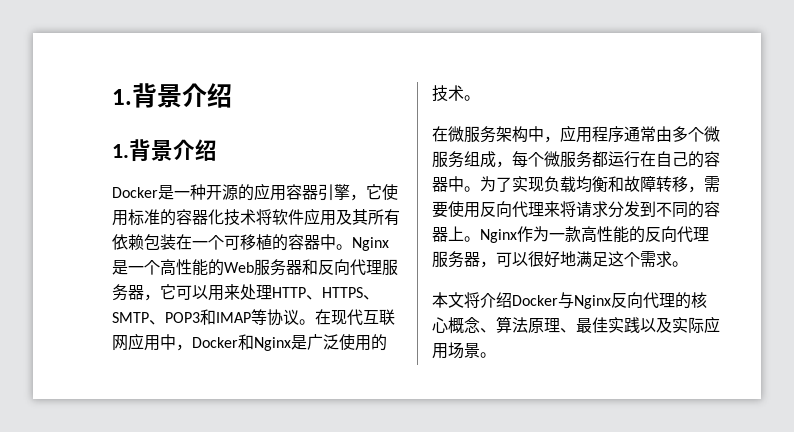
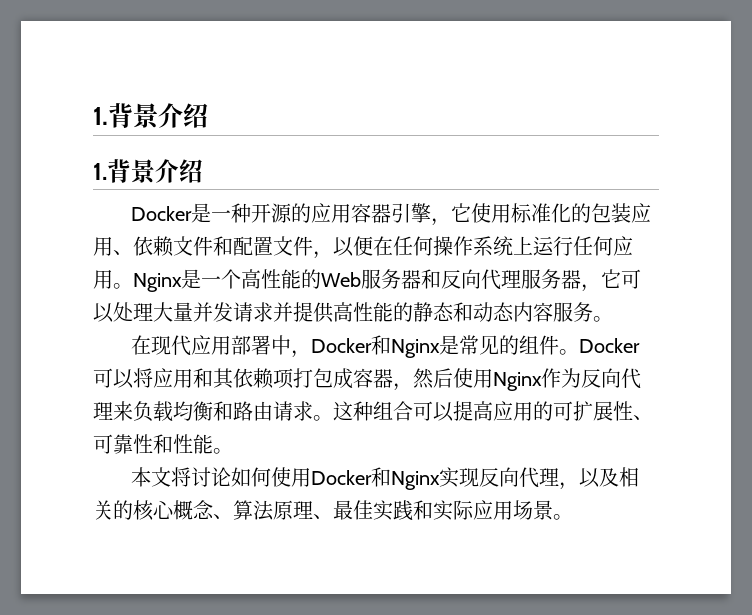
[160,208,400,226] [112,234,336,251] 的容器化技术将软件应用及其所有依赖包装在一个可移植的容器中 -> [551,203,652,223] [93,236,633,259] [93,270,113,289] 化的包装应用、依赖文件和配置文件，以便在任何操作系统上运行任何应用
[208,284,379,301] [112,309,395,326] [112,333,387,351] [432,85,480,102] [432,125,720,143] [432,151,720,168] [432,176,720,193] [432,201,720,218] [432,226,709,243] [432,251,688,268] [432,292,675,309] 用来处理HTTP、HTTPS、SMTP、POP3和IMAP等协议。在现代互联网应用中，Docker和Nginx是广泛使用的技术。 // 在微服务架构中，应用程序通常由多个微服务组成，每个微服务都运行在自己的容器中。为了实现负载均衡和故障转移，需要使用反向代理来将请求分发到不同的容器上。Nginx作为一款高性能的反向代理服务器，可以很好地满足这个需求。 // 本文将介绍Docker与Nginx反向代理 -> [113,302,613,323] [131,335,641,358] [93,368,641,391] [93,401,653,422] [93,434,233,454] [131,467,640,490] [93,500,113,520] 处理大量并发请求并提供高性能的静态和动态内容服务。 // 在现代应用部署中，Docker和Nginx是常见的组件。Docker可以将应用和其依赖项打包成容器，然后使用Nginx作为反向代理来负载均衡和路由请求。这种组合可以提高应用的可扩展性、可靠性和性能。 // 本文将讨论如何使用Docker和Nginx实现反向代理，以及相关
[640,317,672,333] 以及 -> [413,500,433,520] 和

